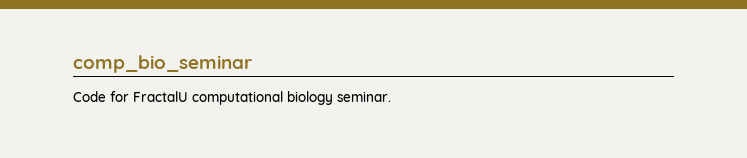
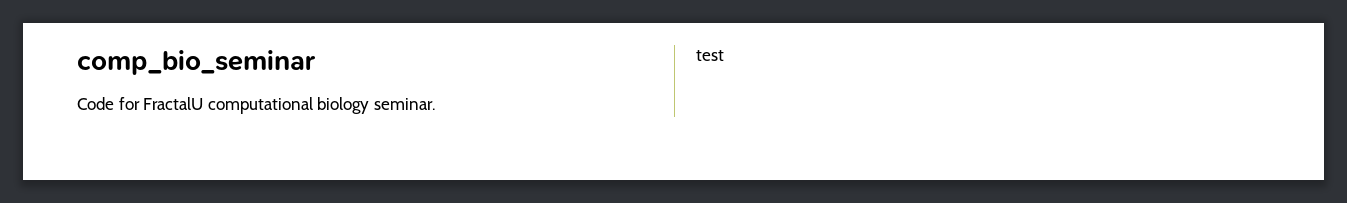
(391, 96) none -> [696,50,724,61] // test

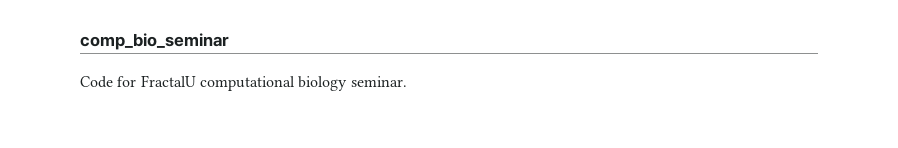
[696,50,724,61] // test -> (407, 81) none

